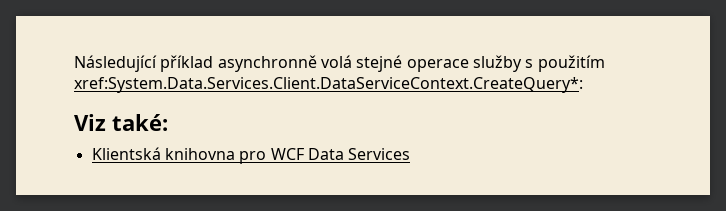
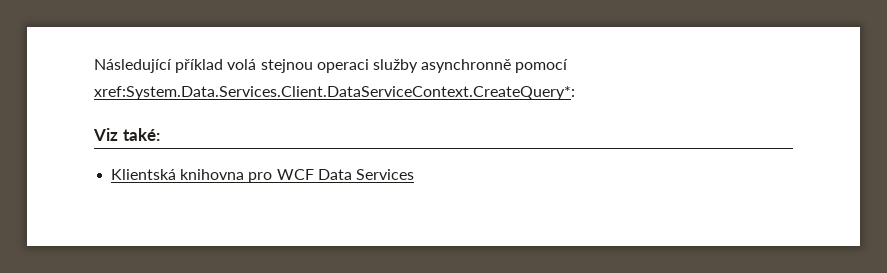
[217,55,605,72] asynchronně volá stejné operace služby s použitím -> [227,59,569,73] volá stejnou operaci služby asynchronně pomocí

